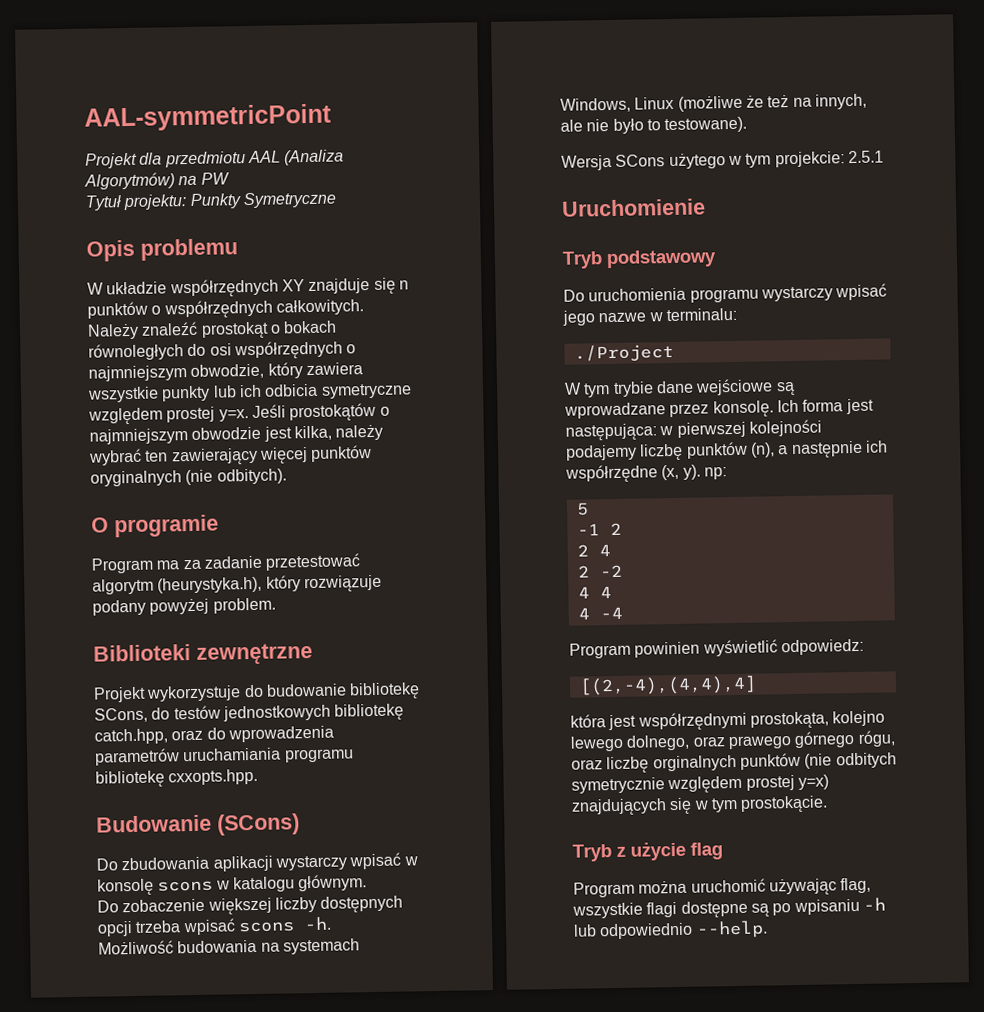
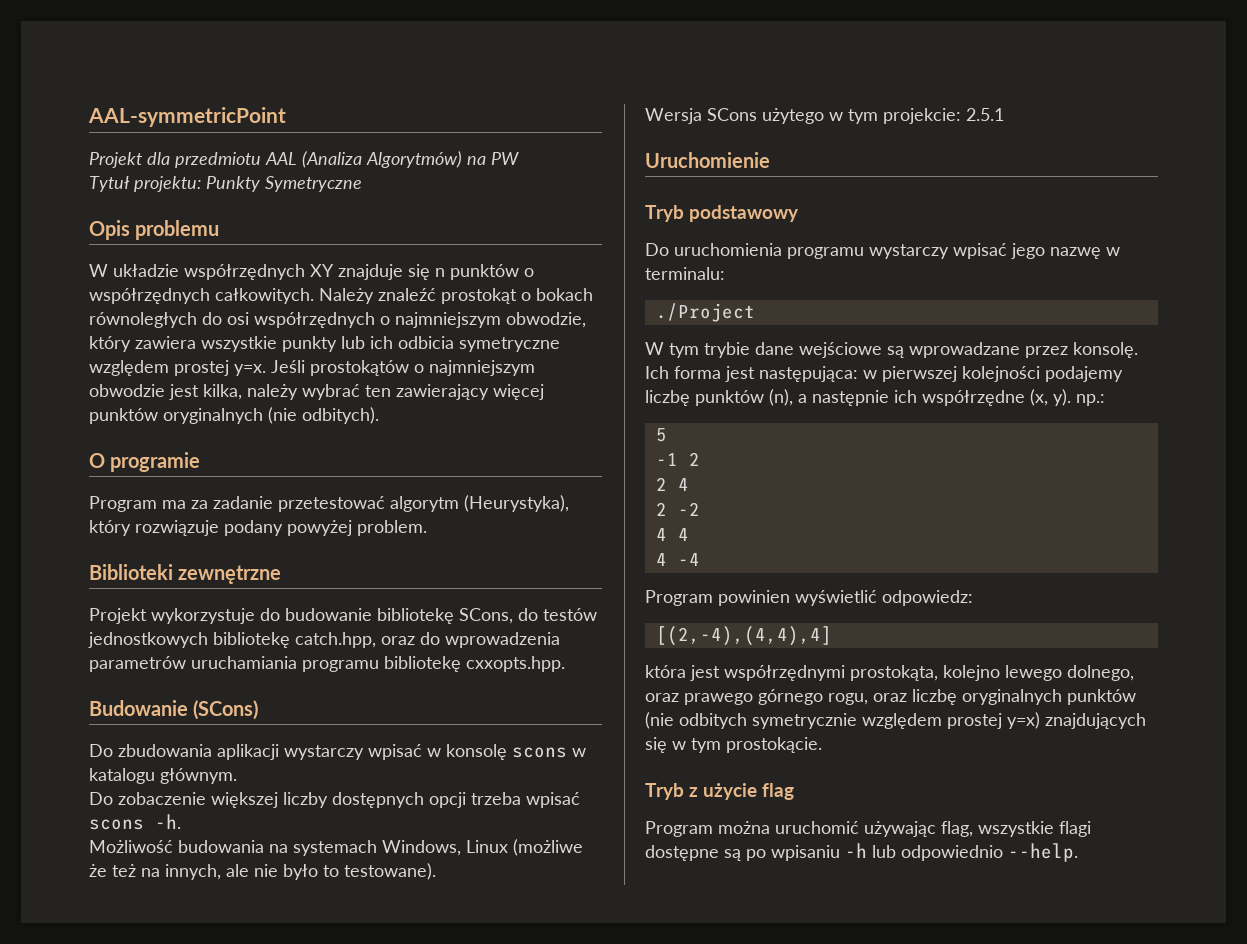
[157,576,263,594] (heurystyka.h), -> [464,495,569,512] (Heurystyka),
[598,312,647,323] nazwe -> [1050,247,1101,259] nazwę
[703,467,727,480] np: -> [1076,394,1105,406] np.:
[857,730,896,747] rógu, -> [828,693,868,705] rogu,
[652,754,737,772] orginalnych -> [962,689,1062,705] oryginalnych

